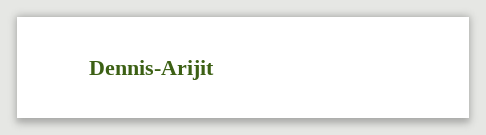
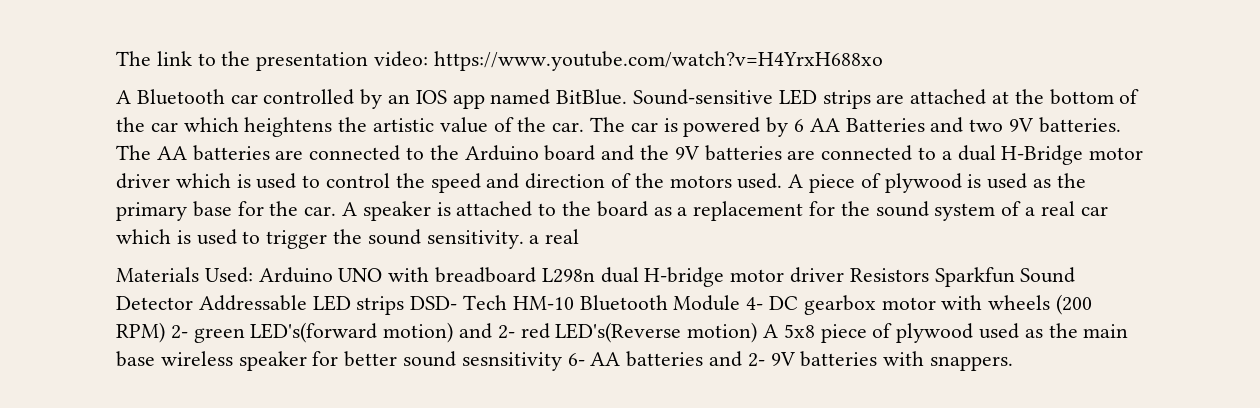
[89,60,214,80] Dennis-Arijit -> [116,51,883,71] [116,89,1140,109] [116,117,1121,137] [116,145,1144,165] [116,173,1086,193] [116,201,1108,221] [116,229,580,249] [116,267,1076,287] [116,294,1093,315] [116,322,1129,343] [116,351,1014,371] The link to the presentation video: https://www.youtube.com/watch?v=H4YrxH688xo // A Bluetooth car controlled by an IOS app named BitBlue. Sound-sensitive LED strips are attached at the bottom of the car which heightens the artistic value of the car. The car is powered by 6 AA Batteries and two 9V batteries. The AA batteries are connected to the Arduino board and the 9V batteries are connected to a dual H-Bridge motor driver which is used to control the speed and direction of the motors used. A piece of plywood is used as the primary base for the car. A speaker is attached to the board as a replacement for the sound system of a real car which is used to trigger the sound sensitivity. a real // Materials Used: Arduino UNO with breadboard L298n dual H-bridge motor driver Resistors Sparkfun Sound Detector Addressable LED strips DSD- Tech HM-10 Bluetooth Module 4- DC gearbox motor with wheels (200 RPM) 2- green LED's(forward motion) and 2- red LED's(Reverse motion) A 5x8 piece of plywood used as the main base wireless speaker for better sound sesnsitivity 6- AA batteries and 2- 9V batteries with snappers.

